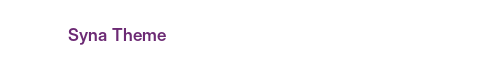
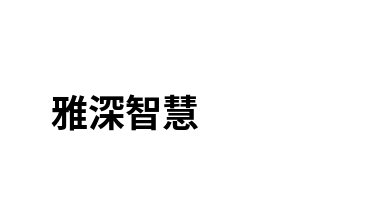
[68,28,166,45] Syna Theme -> [51,94,199,131] 雅深智慧

